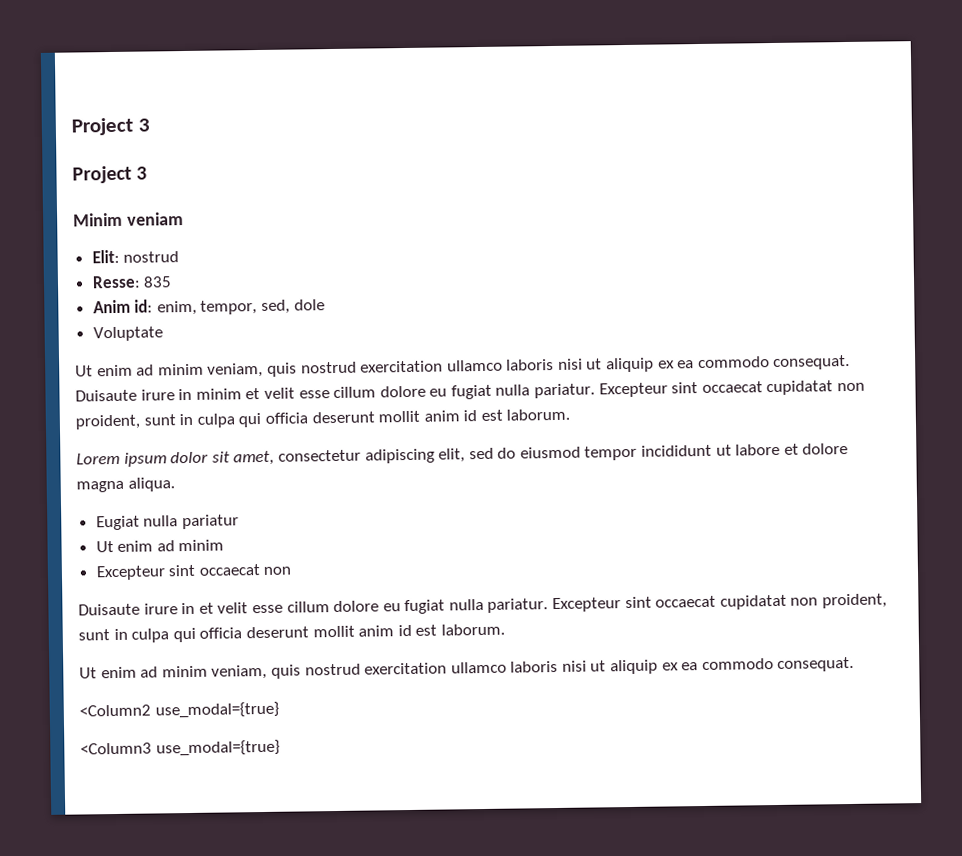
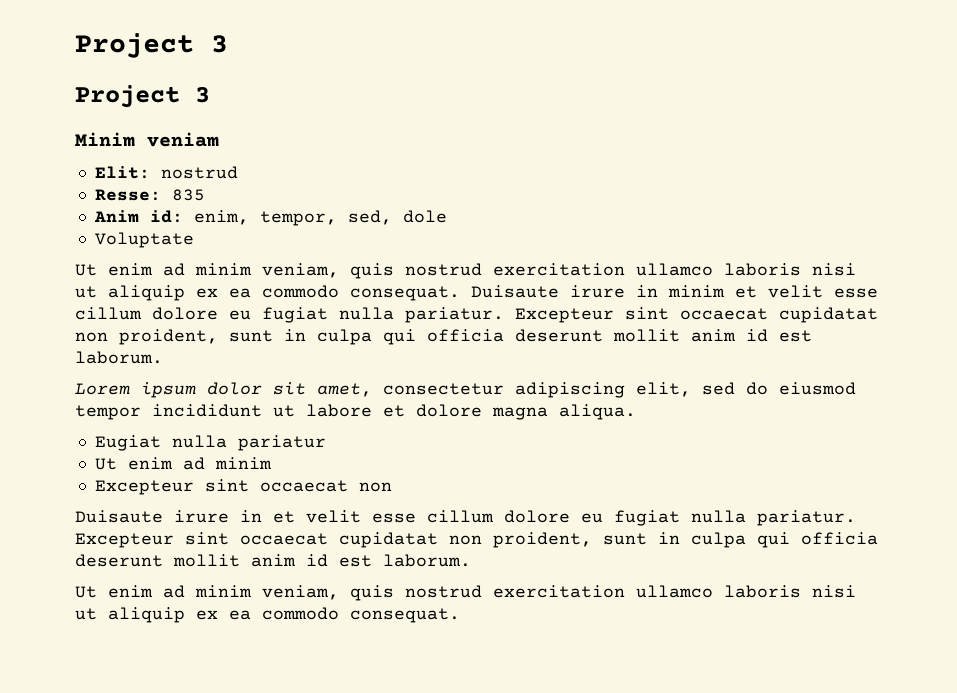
[79,701,279,719] [80,739,280,757] // <Column2 use_modal={true} // <Column3 use_modal={true} -> (460, 615) none

